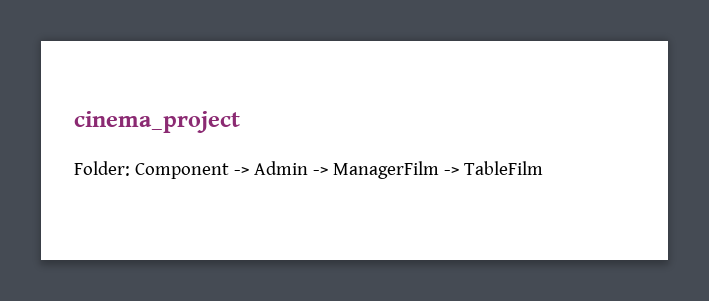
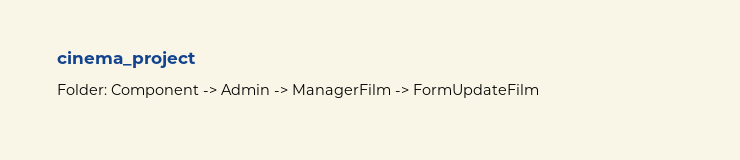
[463,161,543,175] TableFilm -> [413,84,539,98] FormUpdateFilm

